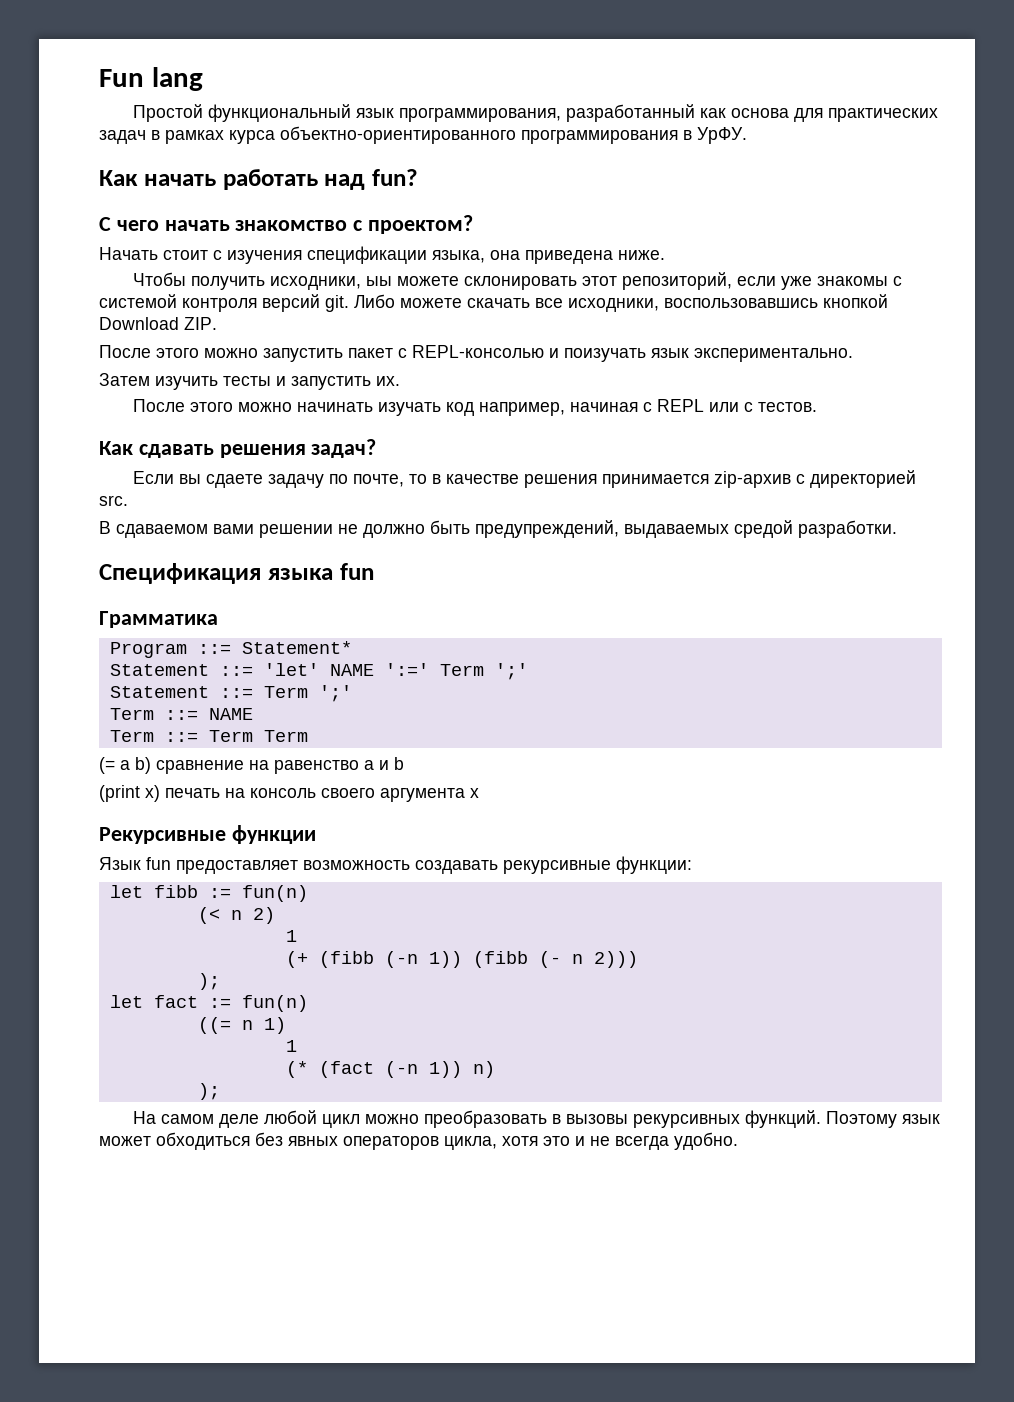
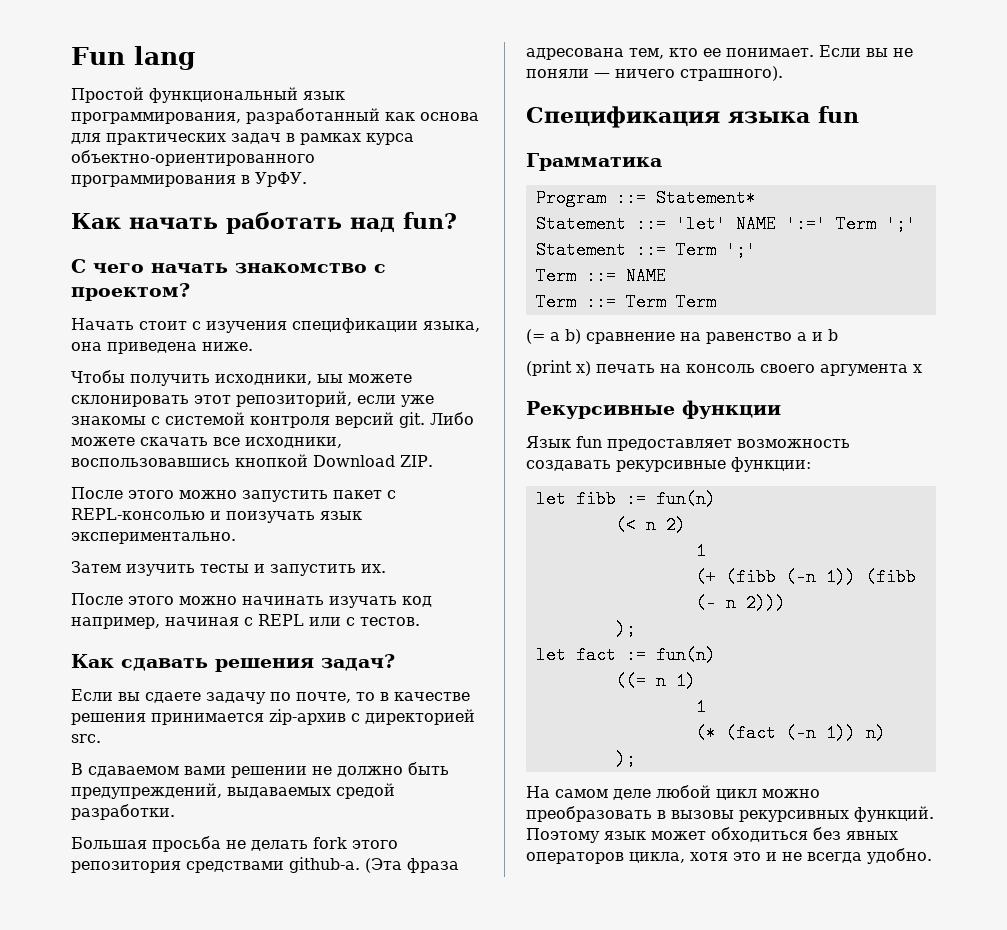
(897, 529) none -> [71,836,398,852] [71,857,459,873] [526,45,913,60] [526,66,783,81] // Большая просьба не делать fork этого репозитория средствами github-а. (Эта фраза адресована тем, кто ее понимает. Если вы не поняли — ничего страшного).

